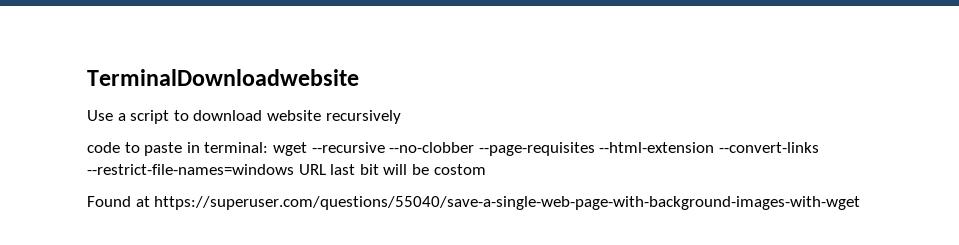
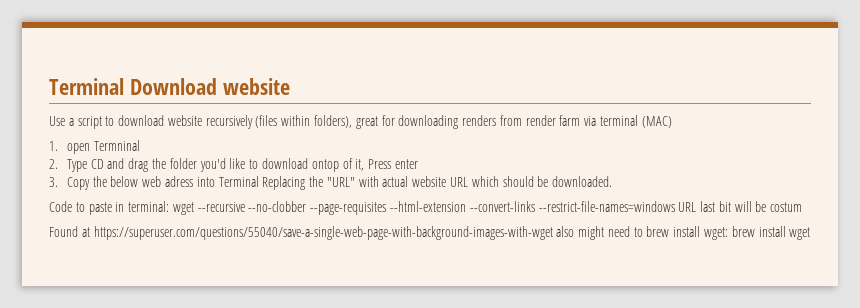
[87,69,359,86] TerminalDownloadwebsite -> [49,78,290,95] Terminal Download website
[87,142,120,153] // code -> [255,115,672,129] [49,140,140,154] [49,158,418,172] [49,176,613,190] [49,201,72,212] (files within folders), great for downloading renders from render farm via terminal (MAC) // 1. open Termninal // 2. Type CD and drag the folder you'd like to download ontop of it, Press enter // 3. Copy the below web adress into Terminal Replacing the "URL" with actual website URL which should be downloaded. // Code
[433,164,486,175] costom -> [770,202,803,212] costum
(861, 203) none -> [556,226,811,240] also might need to brew install wget: brew install wget

